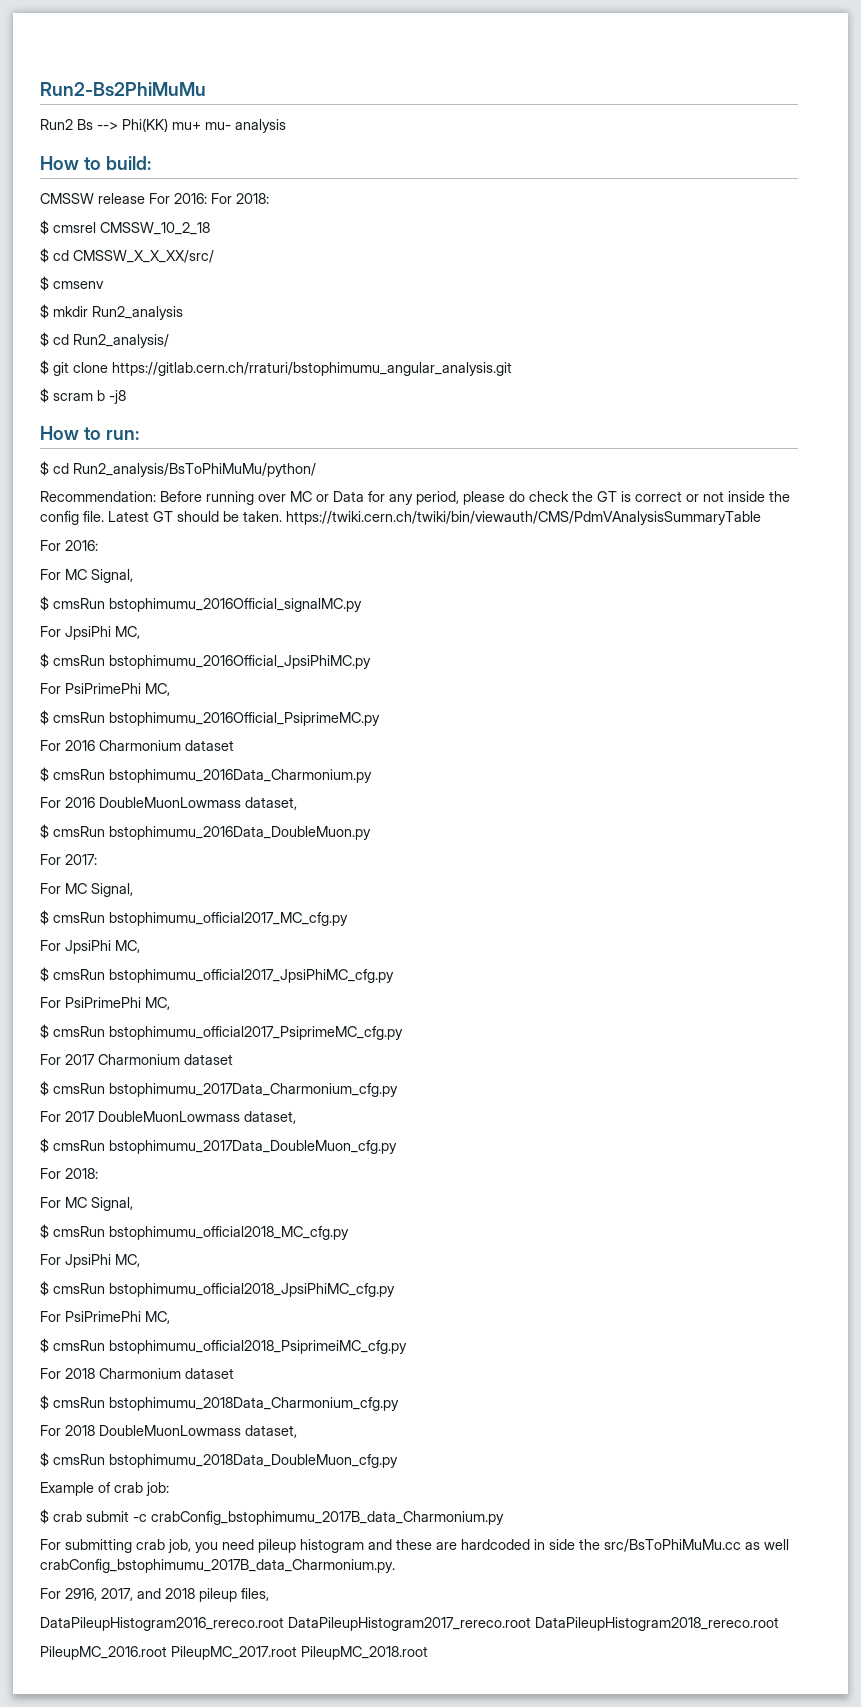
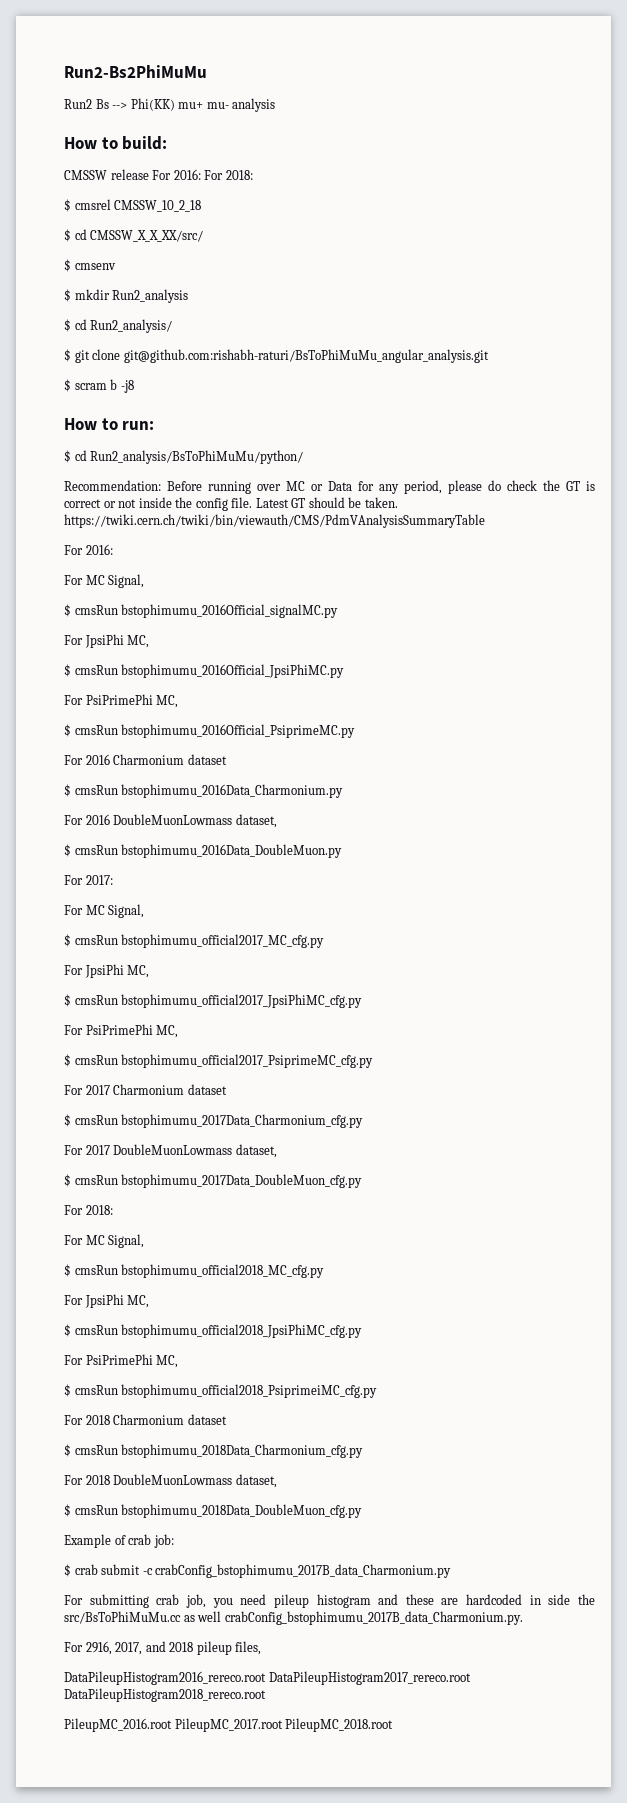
[112,362,512,376] https://gitlab.cern.ch/rraturi/bstophimumu_angular_analysis.git -> [123,349,489,363] git@github.com:rishabh-raturi/BsToPhiMuMu_angular_analysis.git

